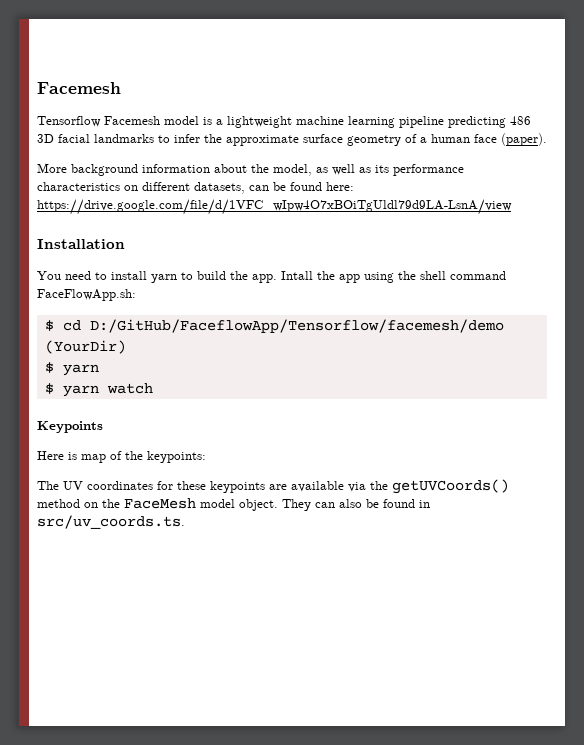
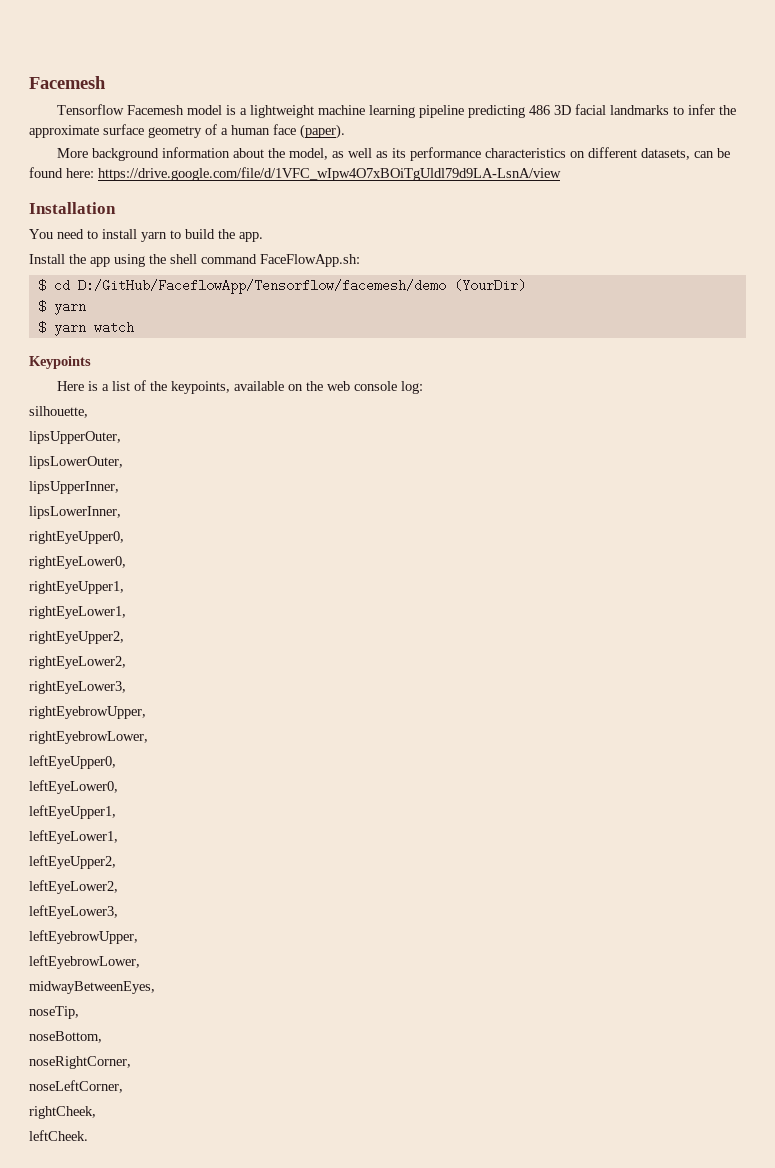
[281,271,313,280] Intall -> [29,254,65,264] // Install
[81,451,206,463] [37,479,509,494] [37,498,430,511] [37,515,185,529] map of the keypoints: // The UV coordinates for these keypoints are available via the getUVCoords() method on the FaceMesh model object. They can also be found in src/uv_coords.ts. -> [101,380,423,394] [29,406,88,418] [29,431,121,444] [29,456,123,469] [29,481,119,494] [29,506,121,519] [29,531,124,544] [29,556,126,569] [29,581,124,594] [29,606,126,619] [29,631,124,644] [29,656,126,669] [29,681,126,694] [29,706,146,719] [29,731,148,744] [29,755,116,769] [29,780,118,794] [29,805,116,819] [29,830,118,844] [29,855,116,869] [29,880,118,894] [29,905,118,919] [29,930,138,944] [29,955,140,969] [29,981,155,994] [29,1006,79,1019] [29,1031,102,1043] [29,1056,131,1069] [29,1080,123,1093] [29,1106,96,1119] [29,1130,88,1141] a list of the keypoints, available on the web console log: // silhouette, // lipsUpperOuter, // lipsLowerOuter, // lipsUpperInner, // lipsLowerInner, // rightEyeUpper0, // rightEyeLower0, // rightEyeUpper1, // rightEyeLower1, // rightEyeUpper2, // rightEyeLower2, // rightEyeLower3, // rightEyebrowUpper, // rightEyebrowLower, // leftEyeUpper0, // leftEyeLower0, // leftEyeUpper1, // leftEyeLower1, // leftEyeUpper2, // leftEyeLower2, // leftEyeLower3, // leftEyebrowUpper, // leftEyebrowLower, // midwayBetweenEyes, // noseTip, // noseBottom, // noseRightCorner, // noseLeftCorner, // rightCheek, // leftCheek.

